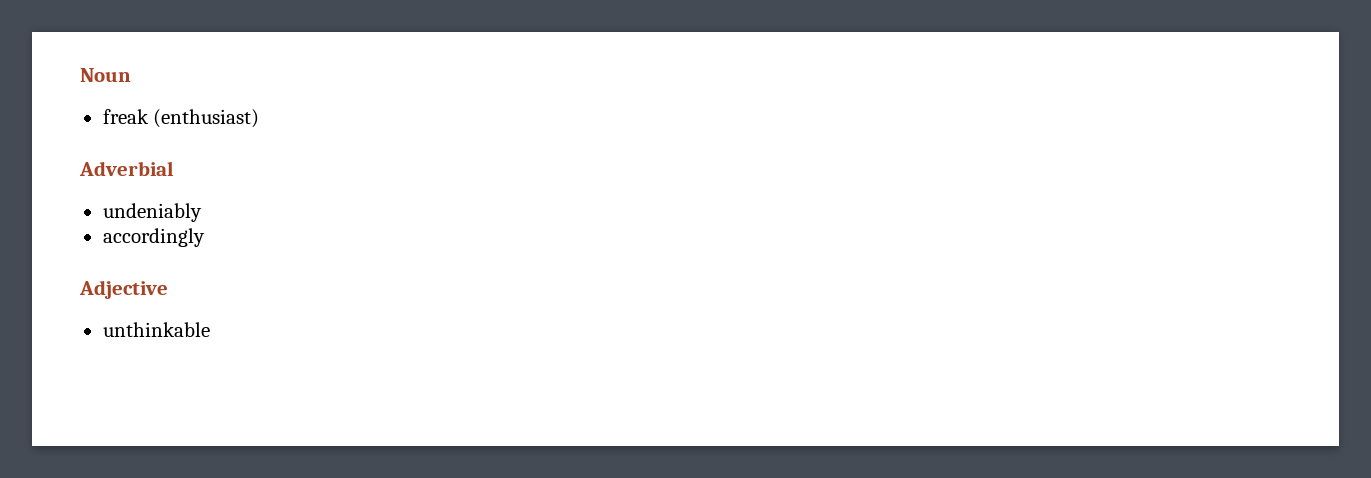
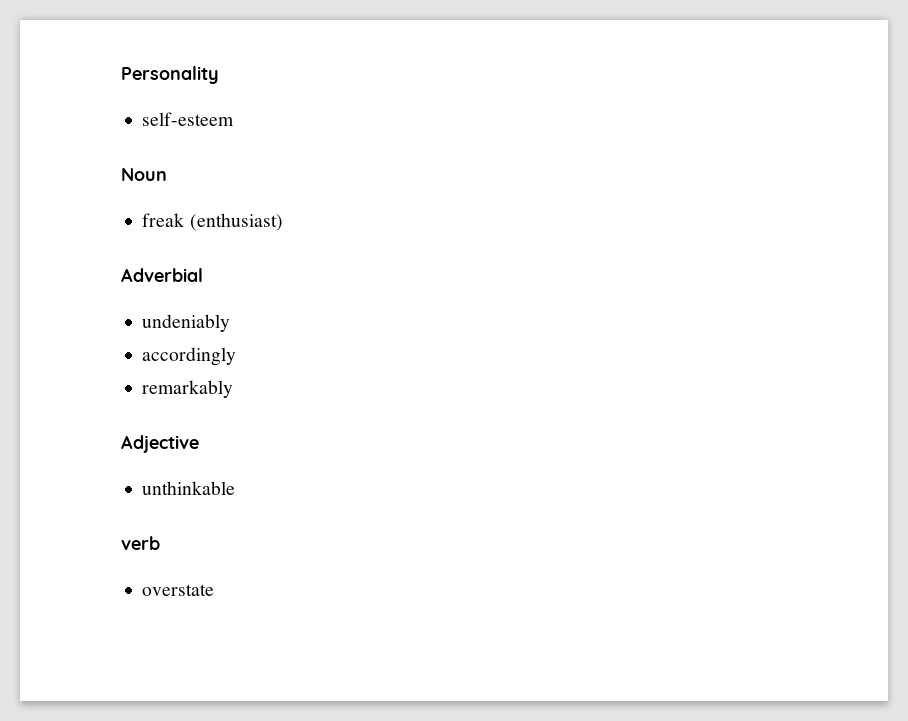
(80, 75) none -> [121,66,219,84] [142,112,235,126] Personality // self-esteem //
(205, 237) none -> [142,380,234,398] // remarkably
(210, 329) none -> [121,536,160,550] [142,584,215,596] // verb // overstate

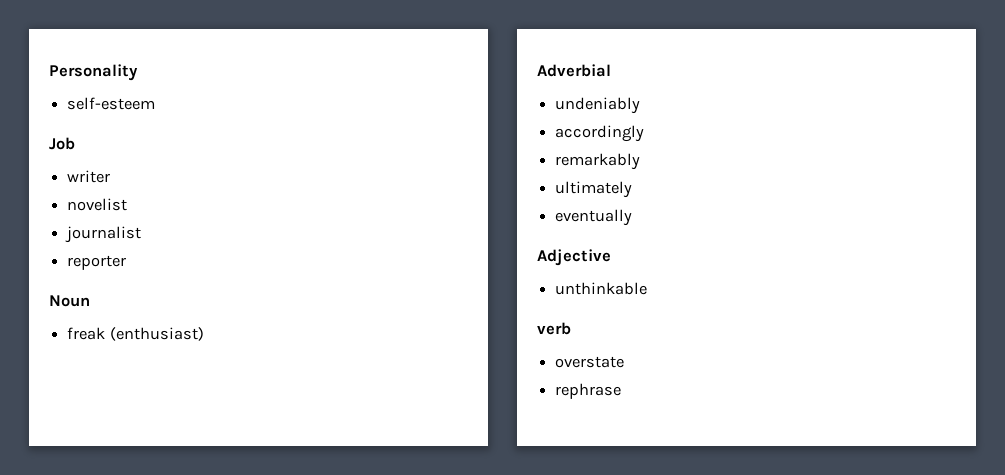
(235, 119) none -> [49,137,75,150] [67,170,111,183] [67,198,128,211] [65,226,142,243] [67,255,127,270] // Job // writer // novelist // journalist // reporter
(234, 389) none -> [555,181,633,198] [555,209,633,226] // ultimately // eventually
(215, 590) none -> [555,383,622,399] // rephrase

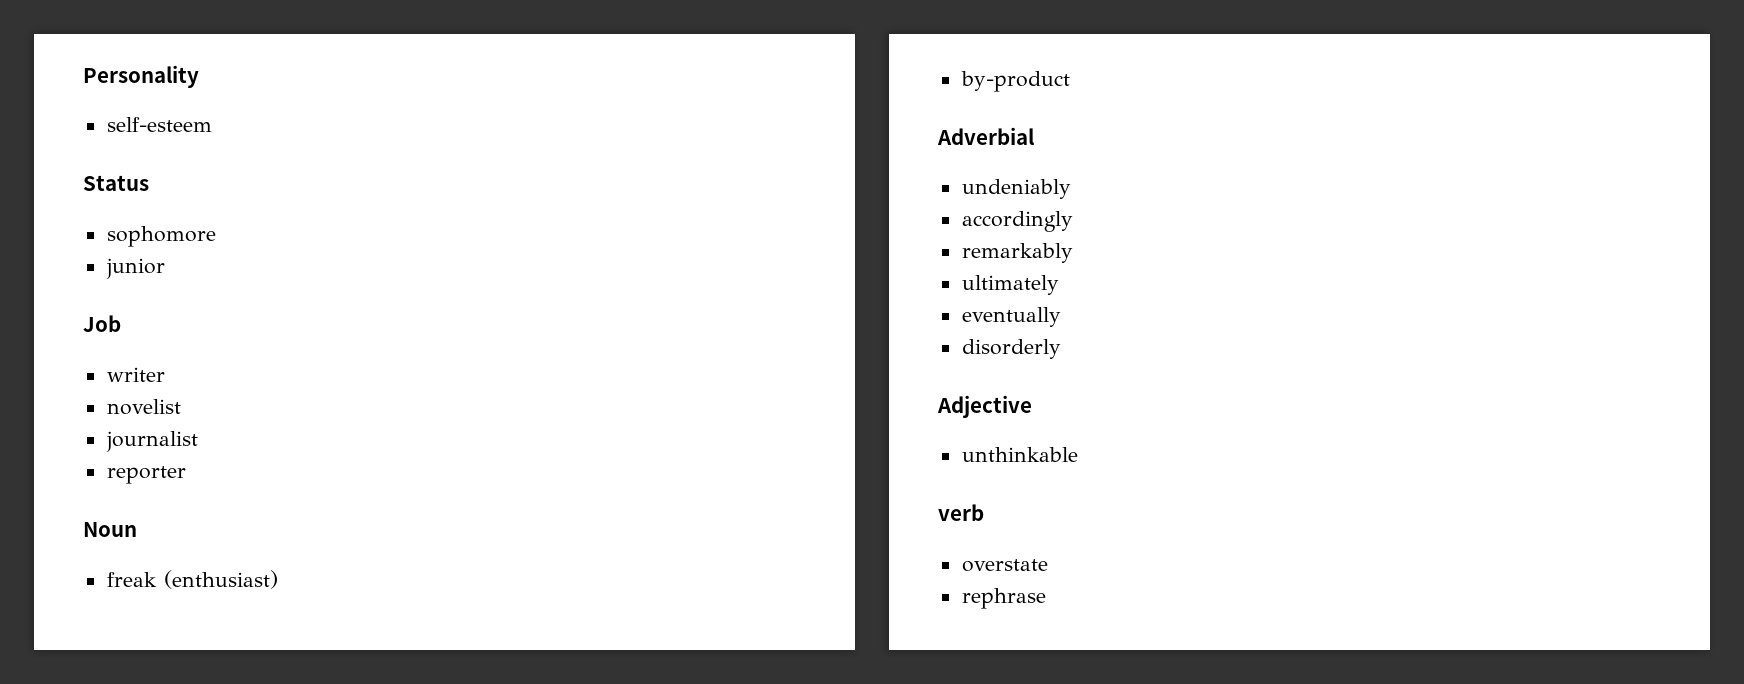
(156, 103) none -> [83,175,149,191] [106,226,216,247] [105,258,165,279] // Status // sophomore // junior
(204, 334) none -> [960,71,1070,92] // by-product
(633, 217) none -> [961,339,1061,359] // disorderly

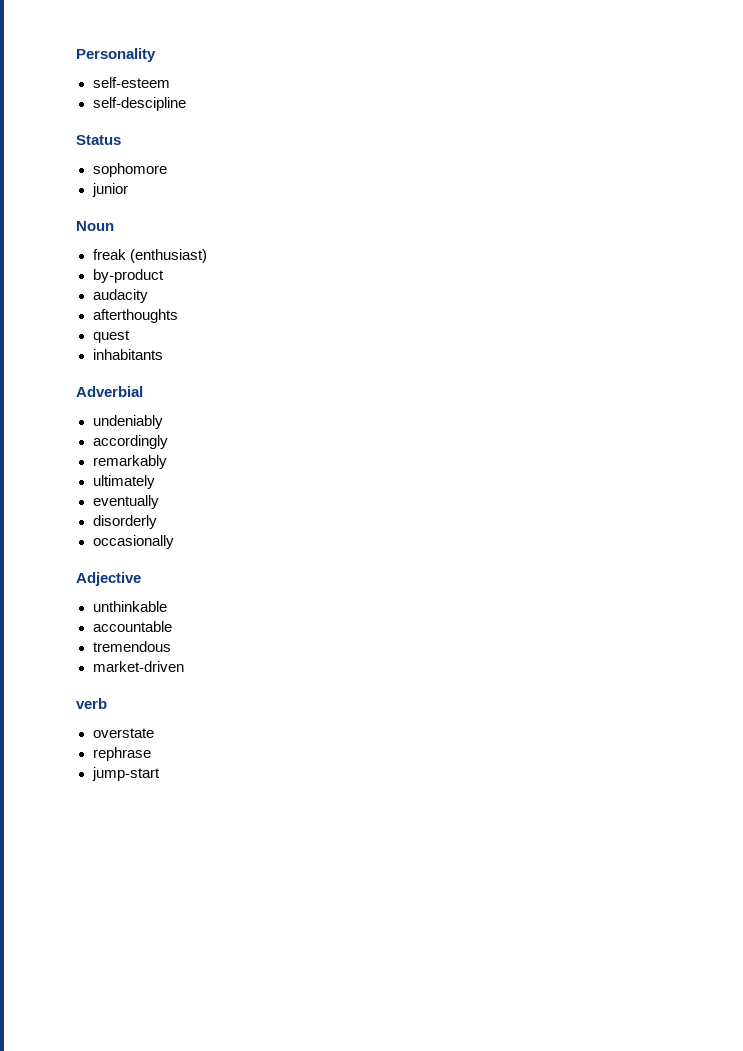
(212, 124) none -> [92,97,186,111] // self-descipline
[83,315,121,332] [106,367,165,382] [106,399,181,415] [105,431,198,452] [106,466,186,484] // Job // writer // novelist // journalist // reporter -> (128, 190) none
(1070, 81) none -> [92,289,148,303] [92,309,178,323] [92,330,130,343] [92,349,163,360] // audacity // afterthoughts // quest // inhabitants
(1061, 349) none -> [92,535,174,549] // occasionally
(1078, 454) none -> [92,621,172,632] [92,641,171,652] [92,661,184,672] // accountable // tremendous // market-driven
(1046, 598) none -> [91,767,160,781] // jump-start

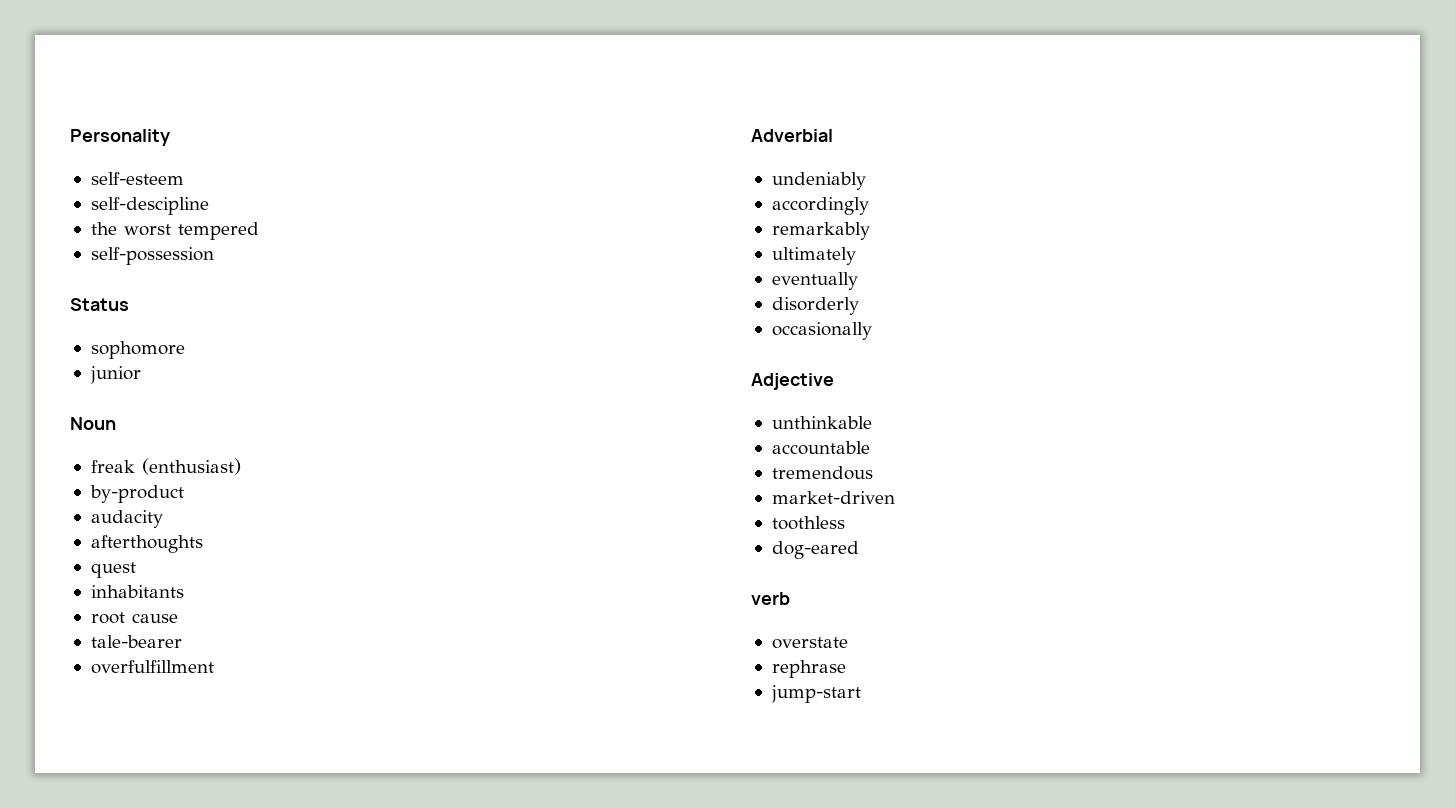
(186, 104) none -> [90,222,259,240] [90,247,214,265] // the worst tempered // self-possession
(163, 354) none -> [90,612,178,624] [90,635,182,648] [90,660,214,674] // root cause // tale-bearer // overfulfillment
(184, 666) none -> [771,516,845,530] [771,541,859,559] // toothless // dog-eared

